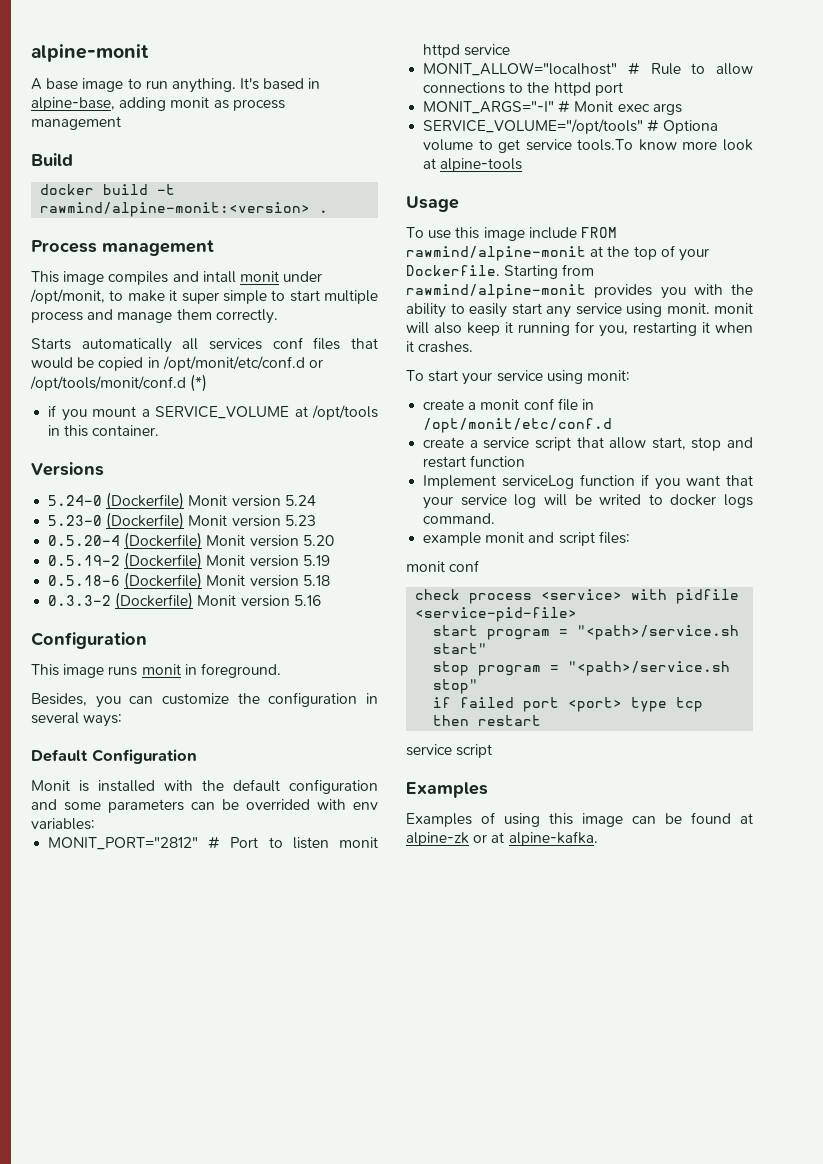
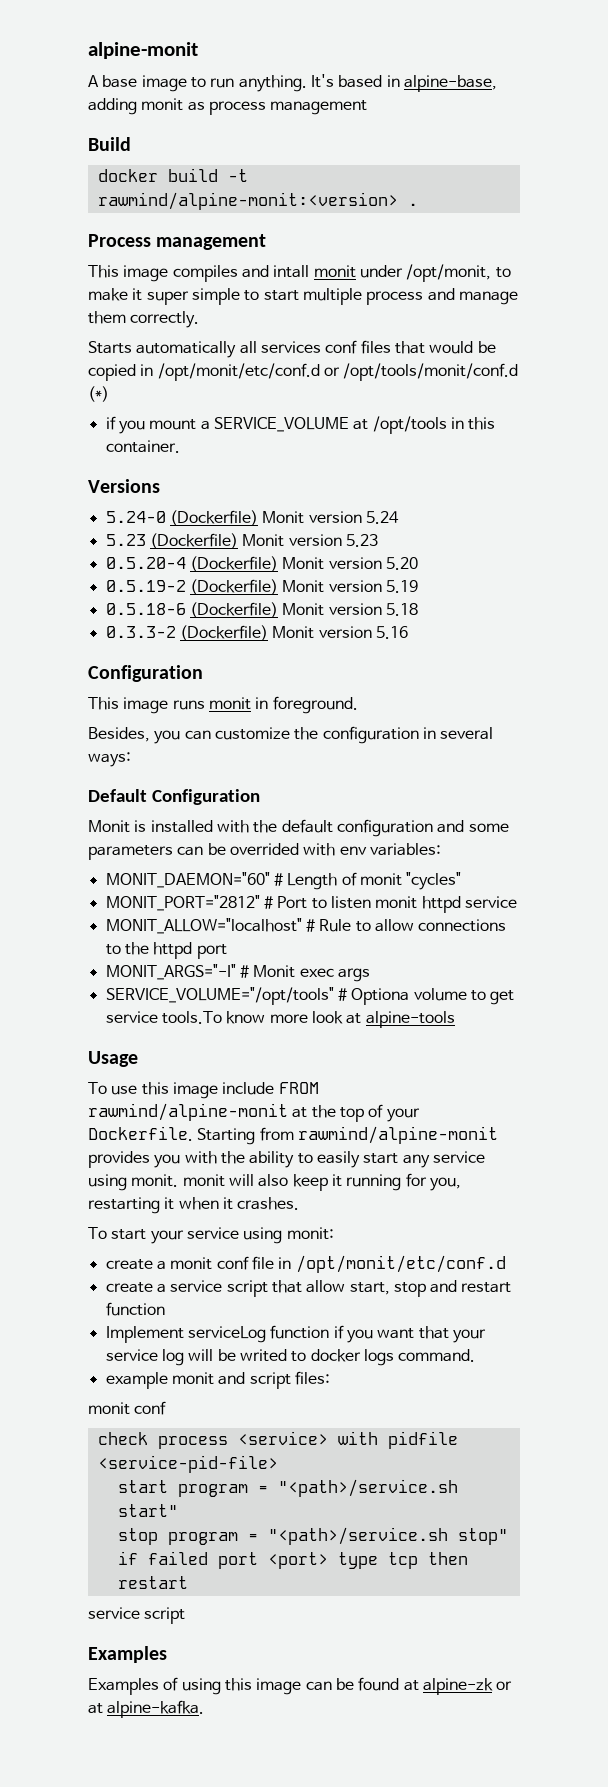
[48,515,103,526] 5.23-0 -> [105,534,146,546] 5.23
(95, 824) none -> [105,872,462,890] // MONIT_DAEMON="60" # Length of monit "cycles"

